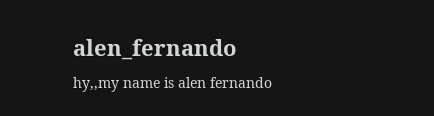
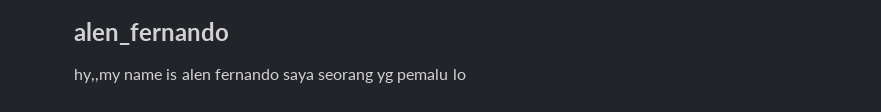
(272, 82) none -> [282,69,466,83] saya seorang yg pemalu lo

